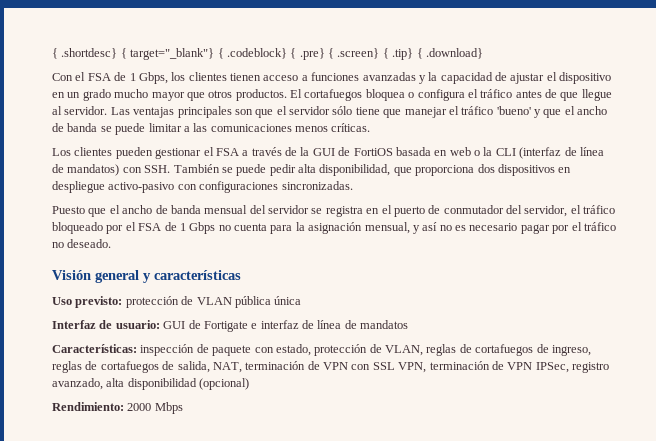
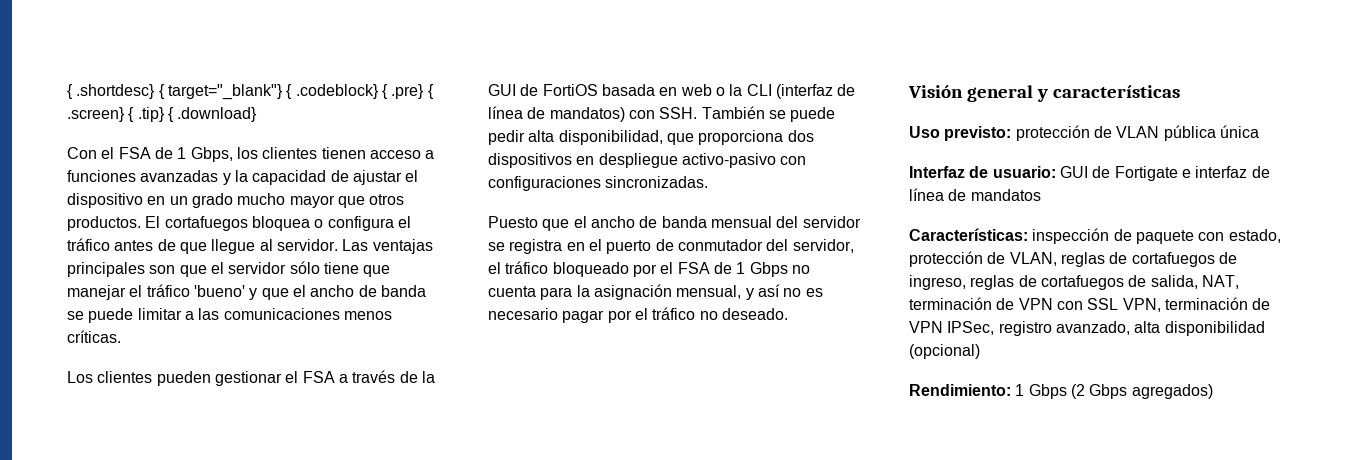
[127,402,183,414] 2000 Mbps -> [1015,384,1213,399] 1 Gbps (2 Gbps agregados)

